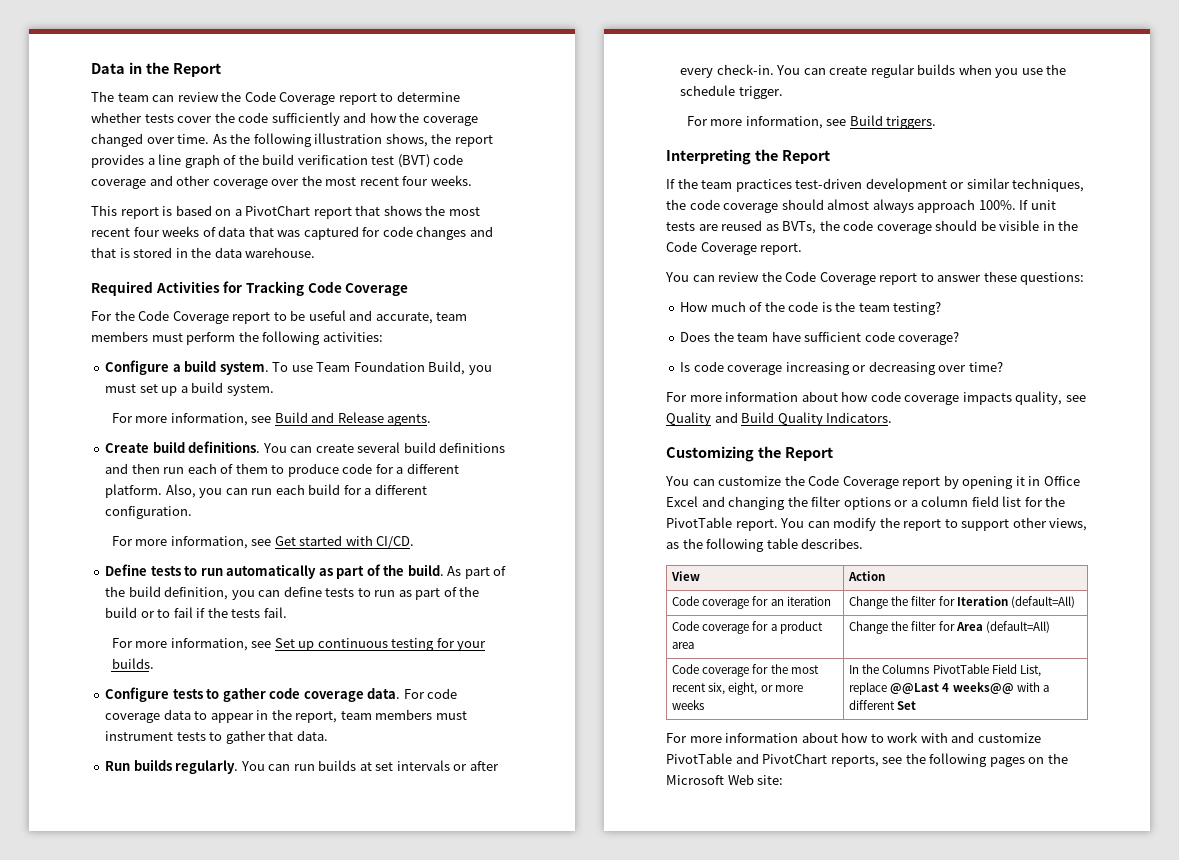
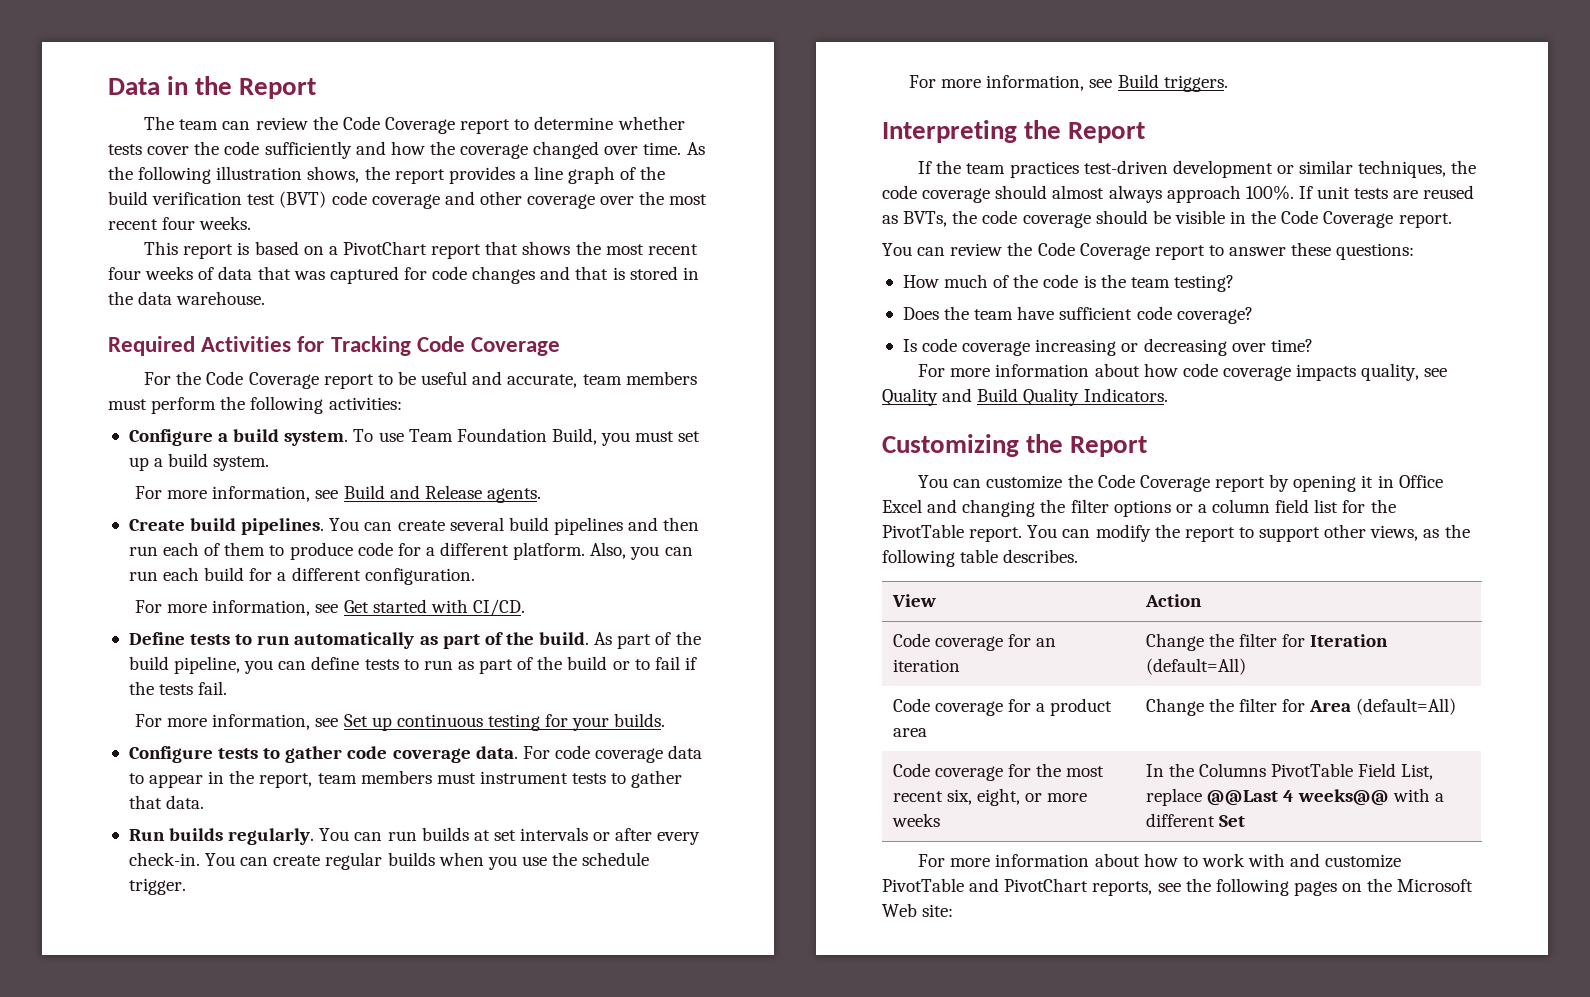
[188,441,261,453] definitions. -> [241,518,325,535] pipelines.
[439,442,506,453] definitions -> [553,517,623,535] pipelines
[164,586,229,600] definition, -> [174,656,241,674] pipeline,

